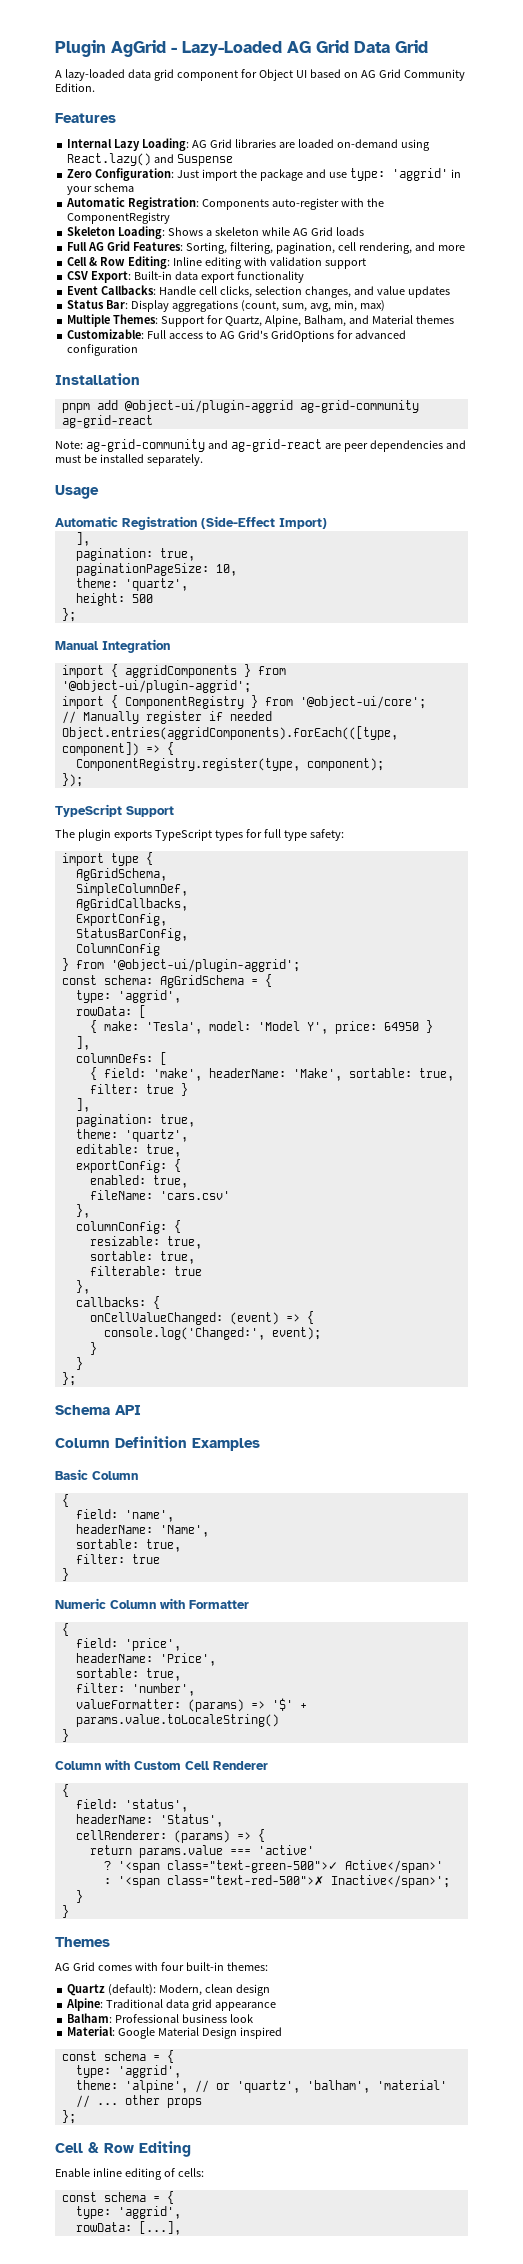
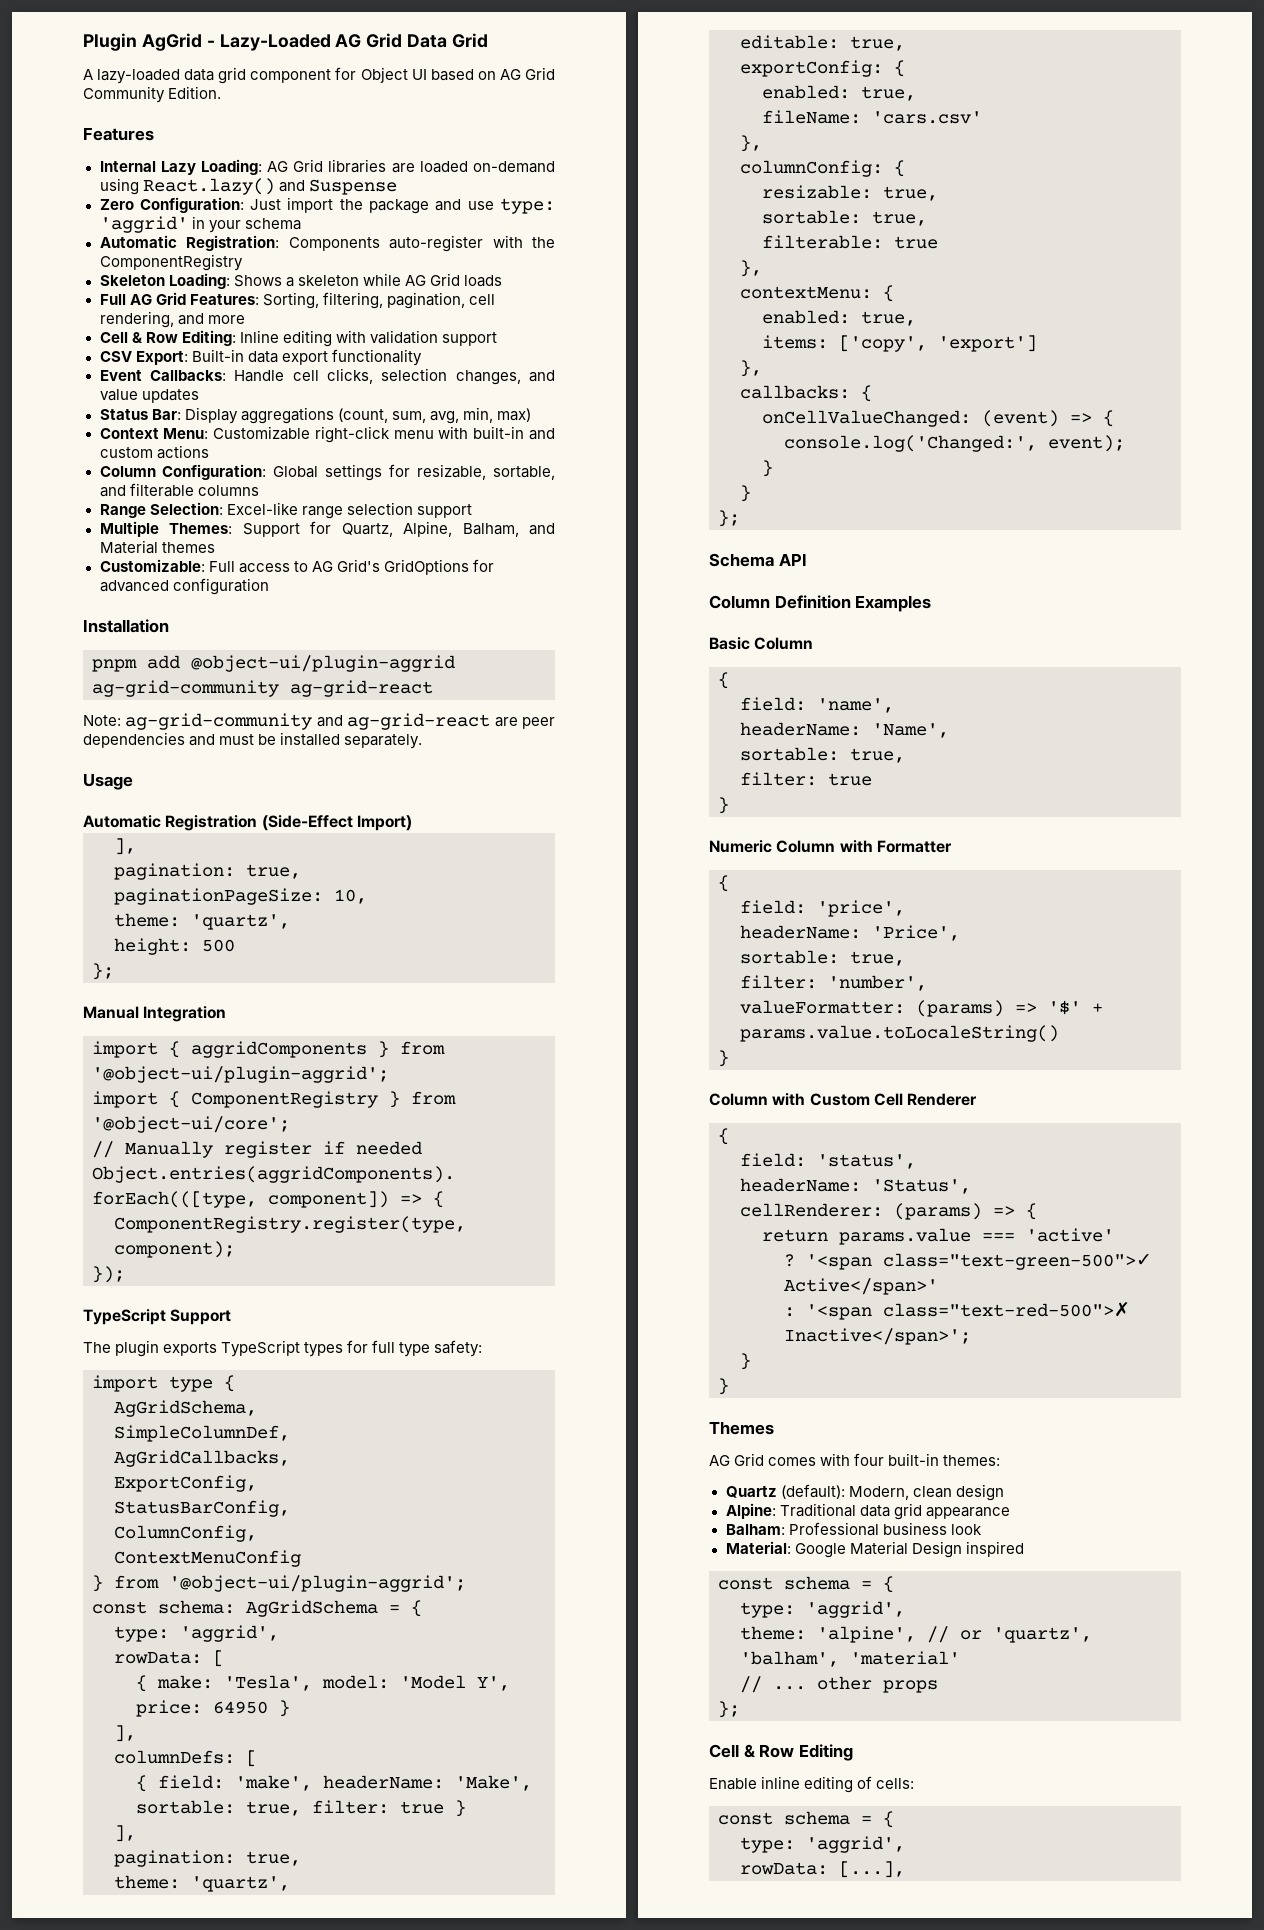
(385, 306) none -> [99,426,555,443] [99,445,209,459] [99,464,555,481] [99,483,259,497] [99,502,472,519] // Context Menu: Customizable right-click menu with built-in and custom actions // Column Configuration: Global settings for resizable, sortable, and filterable columns // Range Selection: Excel-like range selection support
[75,943,160,956] ColumnConfig -> [114,1525,257,1542] [114,1550,301,1567] ColumnConfig, // ContextMenuConfig
(90, 1287) none -> [740,285,894,302] [762,310,916,326] [762,335,1037,352] [740,360,762,377] // contextMenu: { // enabled: true, // items: ['copy', 'export'] // },

